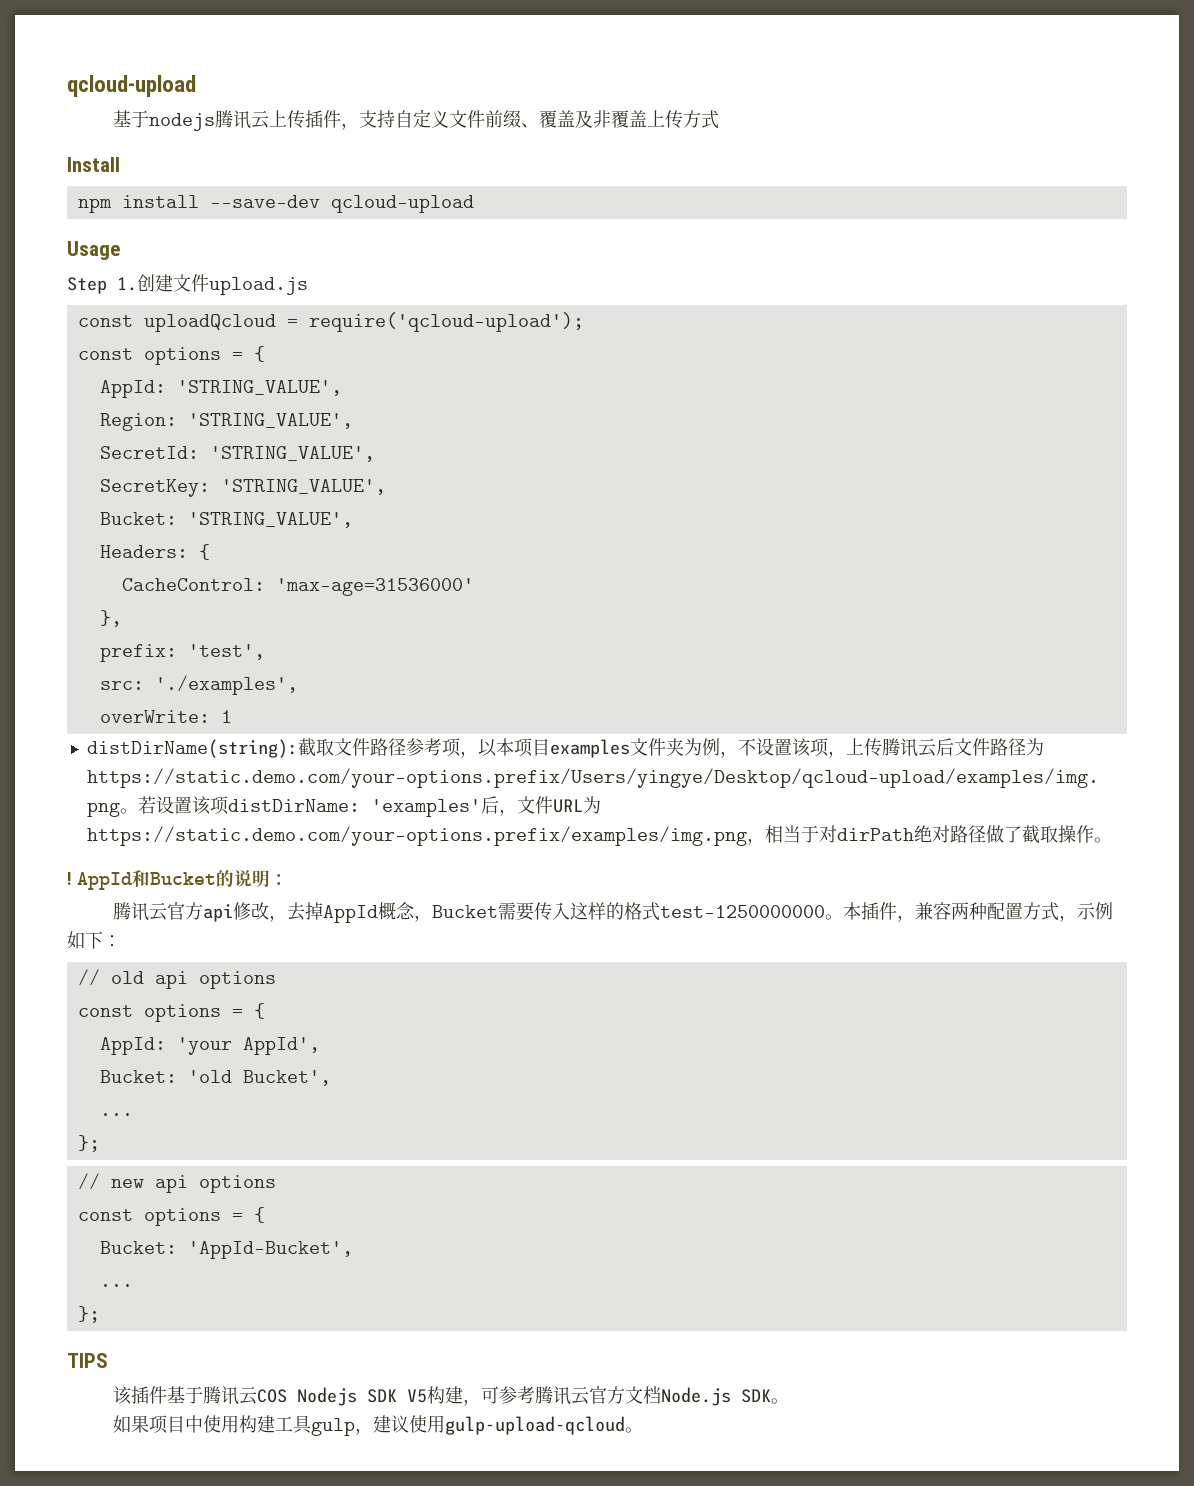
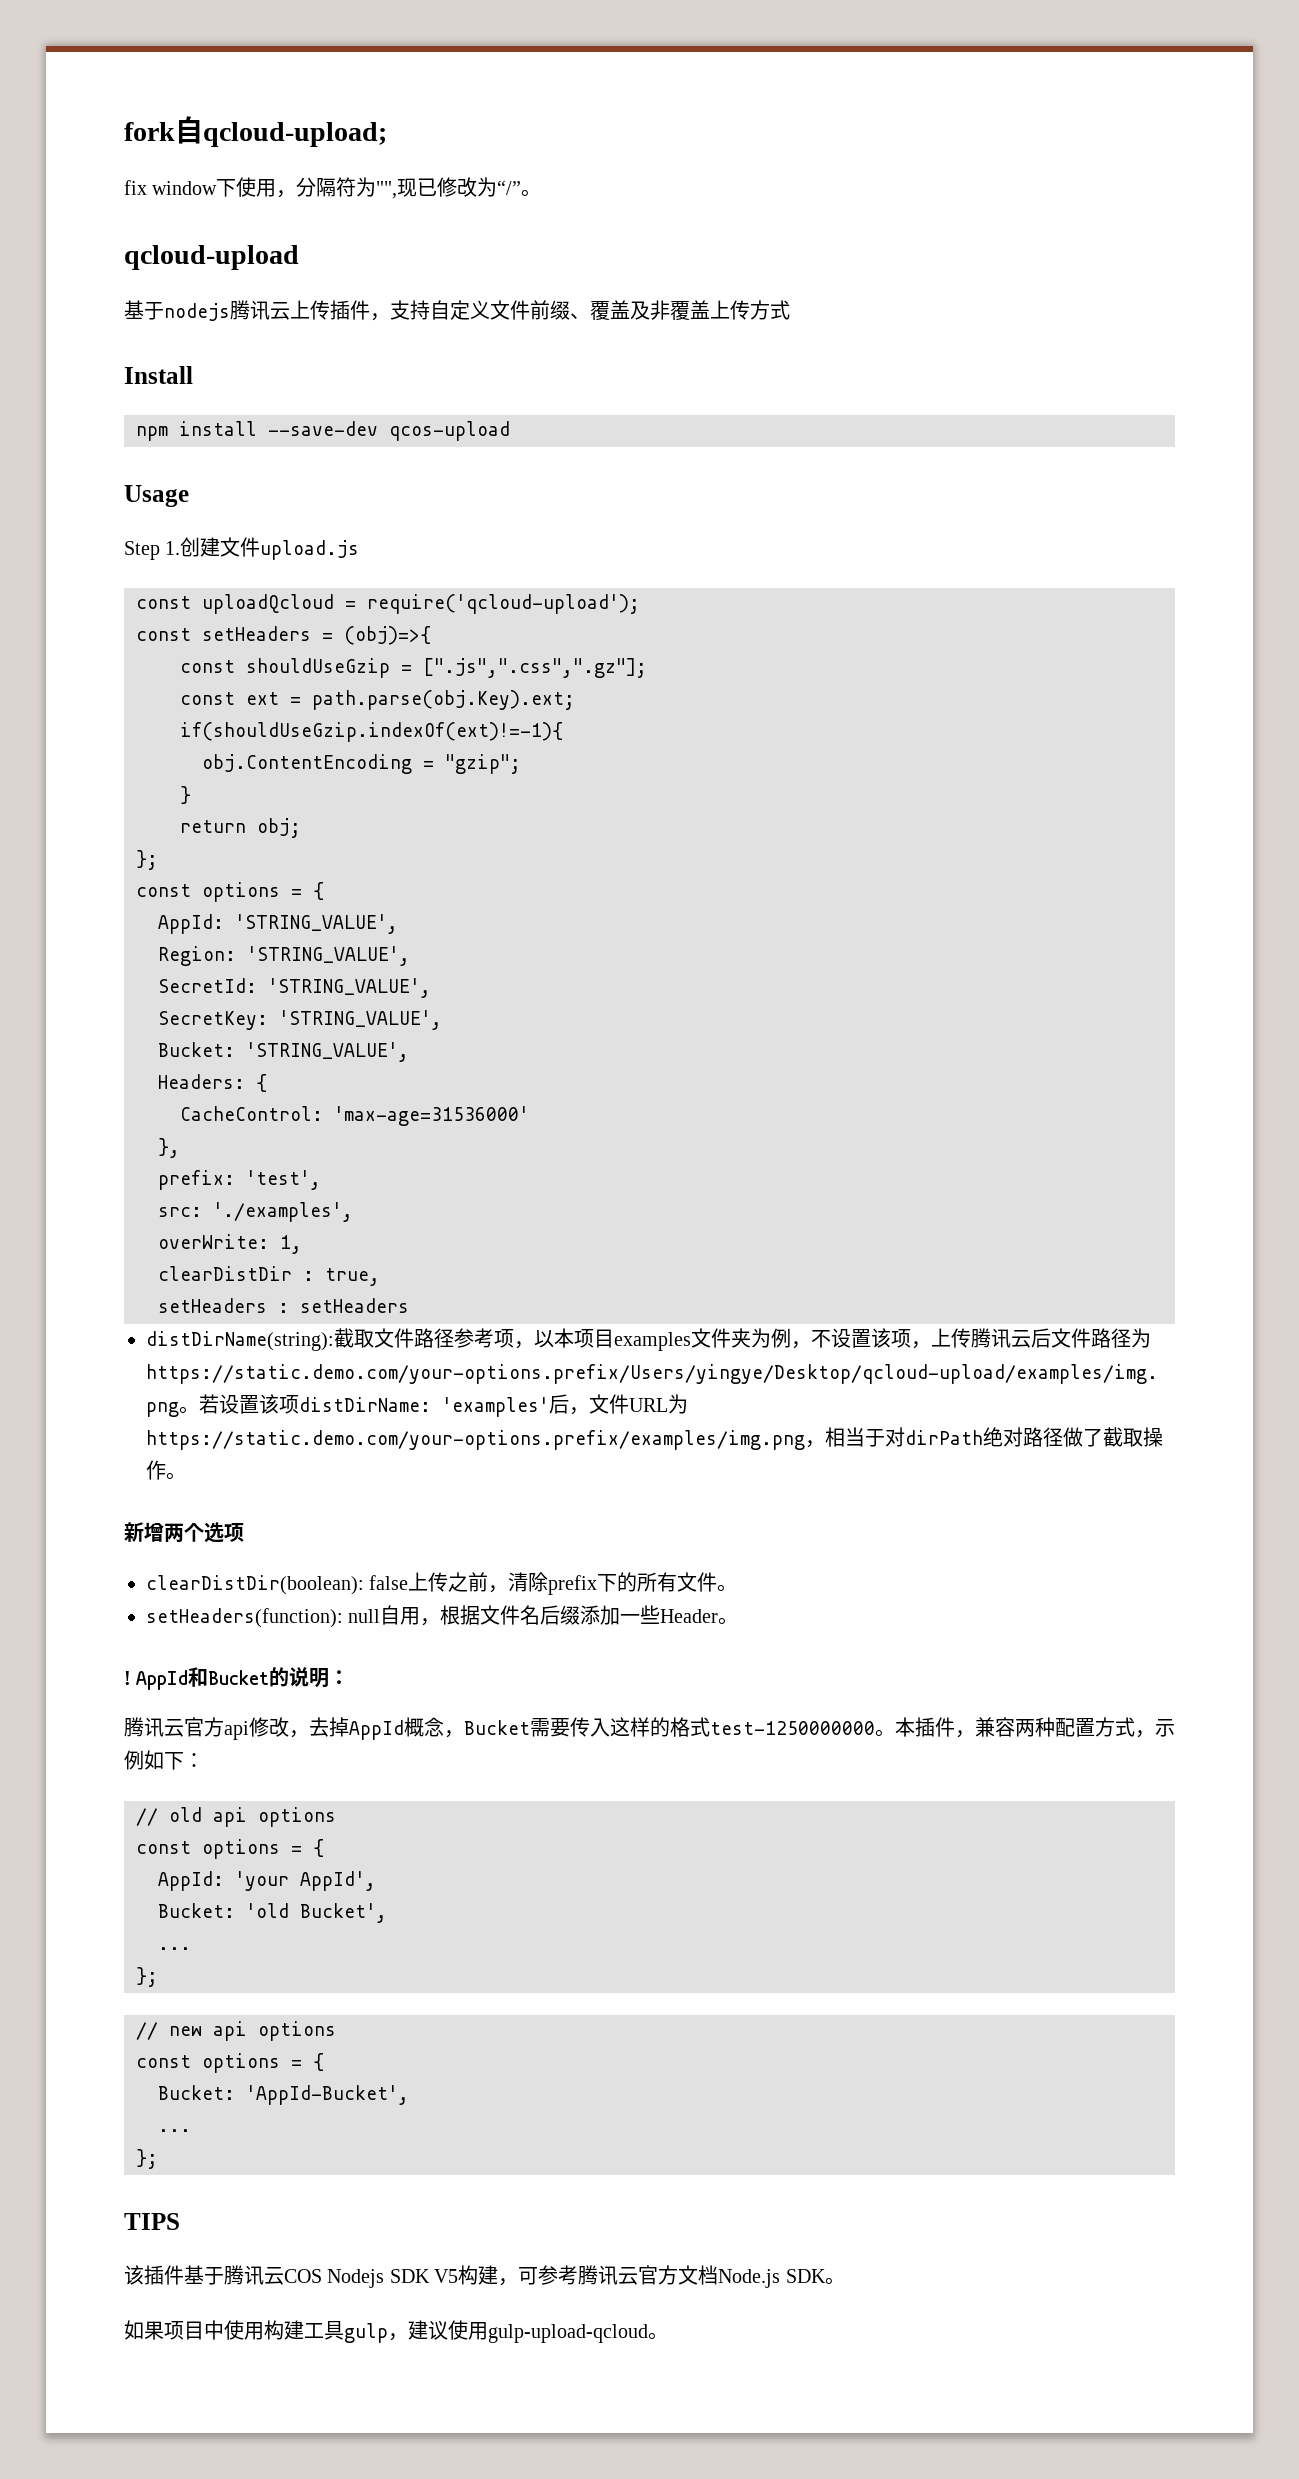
(67, 86) none -> [124,116,387,147] [124,177,542,199] fork自qcloud-upload; // fix window下使用，分隔符为"",现已修改为“/”。 //
[330,195,474,213] qcloud-upload -> [389,421,510,441] qcos-upload
(584, 322) none -> [136,626,431,645] [180,658,647,678] [180,690,575,710] [180,722,563,742] [202,754,521,774] [180,786,191,804] [180,818,301,838] [136,850,158,870] // const setHeaders = (obj)=>{ // const shouldUseGzip = [".js",".css",".gz"]; // const ext = path.parse(obj.Key).ext; // if(shouldUseGzip.indexOf(ext)!=-1){ // obj.ContentEncoding = "gzip"; // } // return obj; // };
[220,710,232,723] 1 -> [280,1235,302,1254] [158,1266,380,1286] [158,1298,409,1313] 1, // clearDistDir : true, // setHeaders : setHeaders
(1112, 840) none -> [124,1522,244,1543] [146,1572,738,1595] [146,1605,739,1628] // 新增两个选项 // clearDistDir(boolean): false上传之前，清除prefix下的所有文件。 // setHeaders(function): null自用，根据文件名后缀添加一些Header。

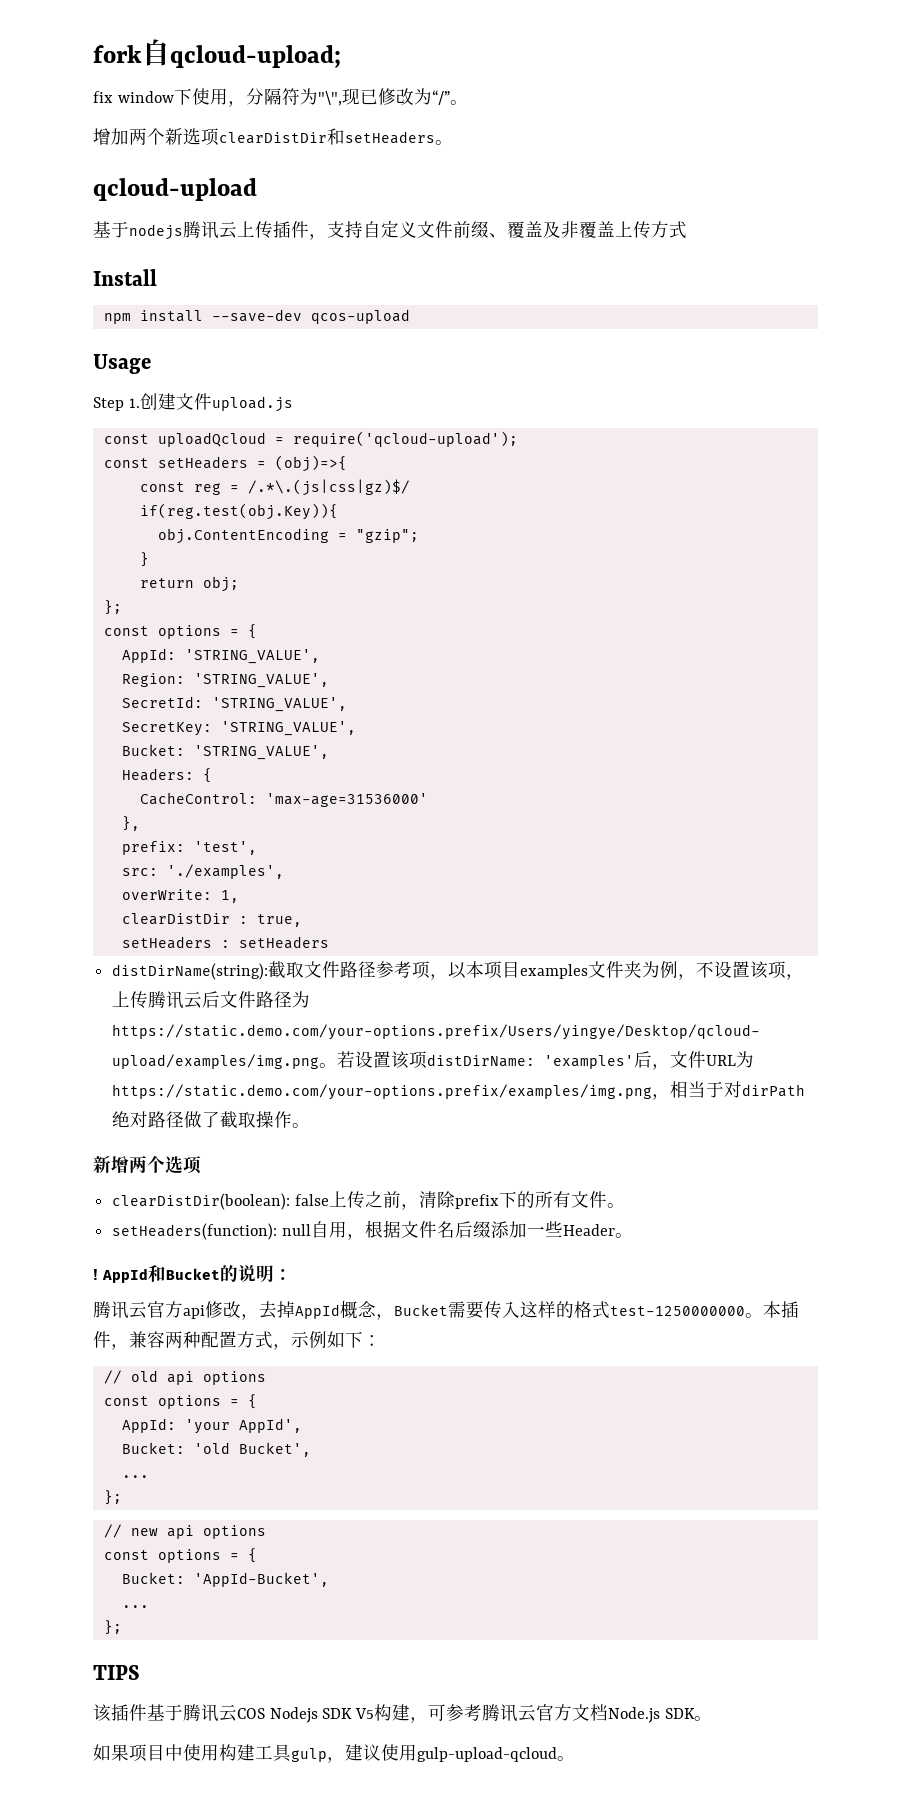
[376,181,398,199] "", -> [317,91,342,106] "\",
(542, 193) none -> [93,128,453,146] // 增加两个新选项clearDistDir和setHeaders。
[246,658,647,678] [180,690,575,710] [180,722,563,742] shouldUseGzip = [".js",".css",".gz"]; // const ext = path.parse(obj.Key).ext; // if(shouldUseGzip.indexOf(ext)!=-1){ -> [193,479,410,496] [139,503,338,520] reg = /.*\.(js|css|gz)$/ // if(reg.test(obj.Key)){

